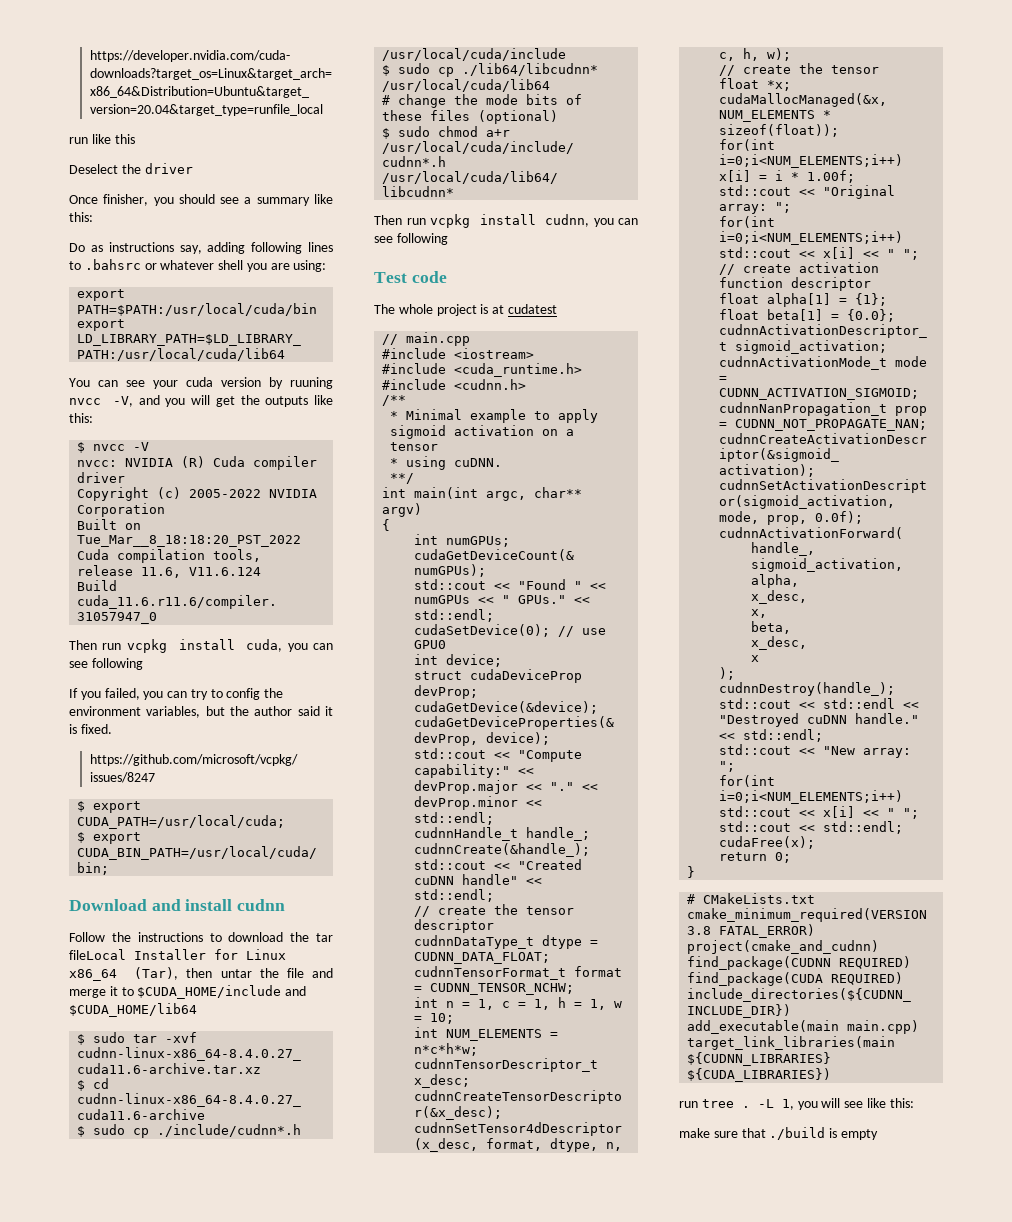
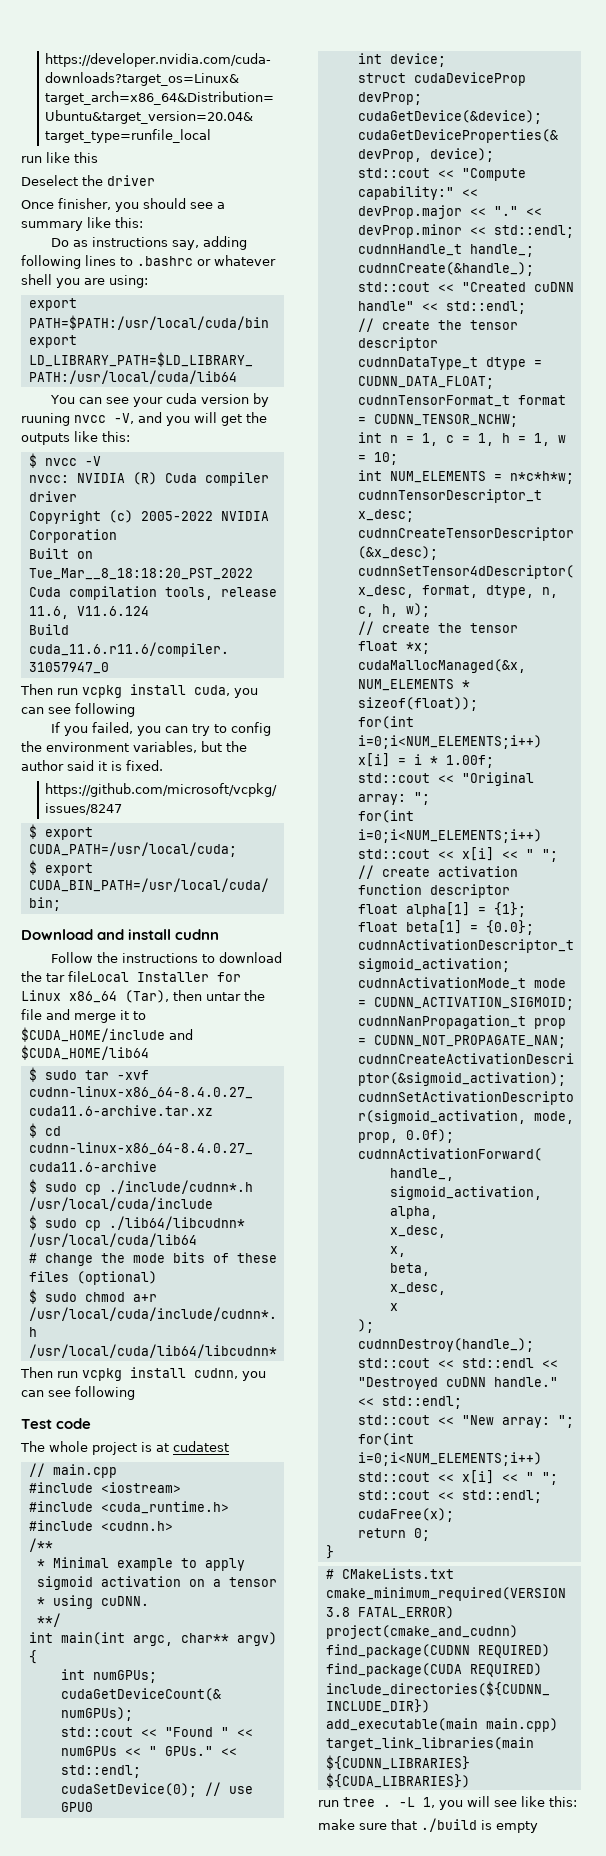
[84,259,141,270] .bahsrc -> [137,256,193,266] .bashrc

